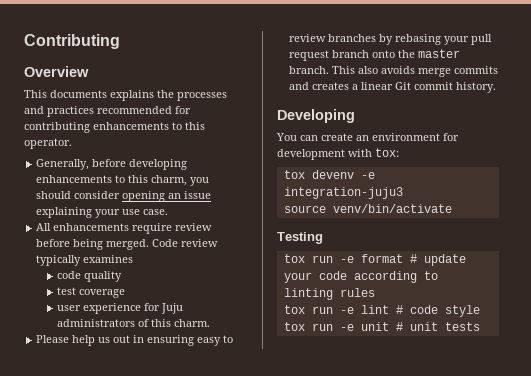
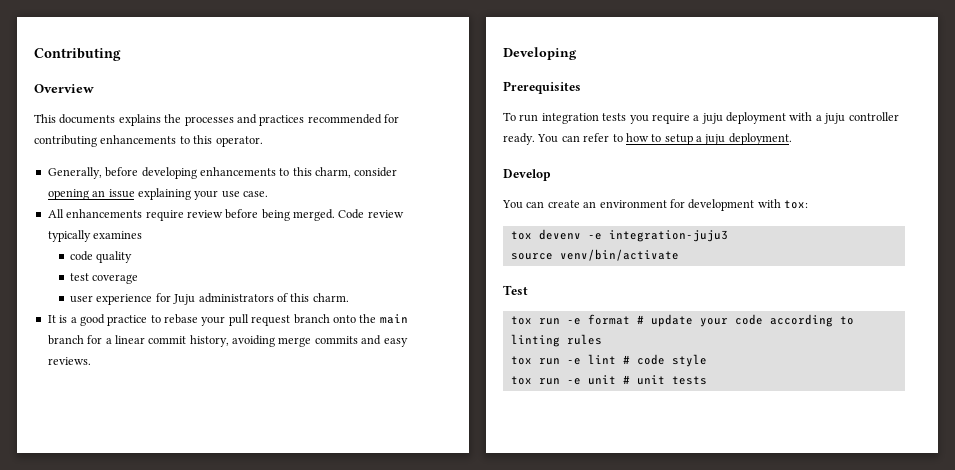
[190,177,210,186] [36,191,72,199] you should -> (351, 172) none
[36,335,234,346] [289,34,442,45] Please help us out in ensuring easy to review branches by rebasing -> [47,314,198,326] It is a good practice to rebase
[418,49,461,58] [289,66,499,77] [289,82,497,93] [277,109,355,123] master branch. This also avoids merge commits and creates a linear Git commit history. // Developing -> [379,314,408,324] [47,335,408,347] [47,357,91,365] [503,47,577,60] [503,81,581,94] [503,112,899,124] [503,133,792,145] [503,169,551,181] main branch for a linear commit history, avoiding merge commits and easy reviews. // Developing // Prerequisites // To run integration tests you require a juju deployment with a juju controller ready. You can refer to how to setup a juju deployment. // Develop
[277,232,323,244] Testing -> [503,285,528,295] Test

